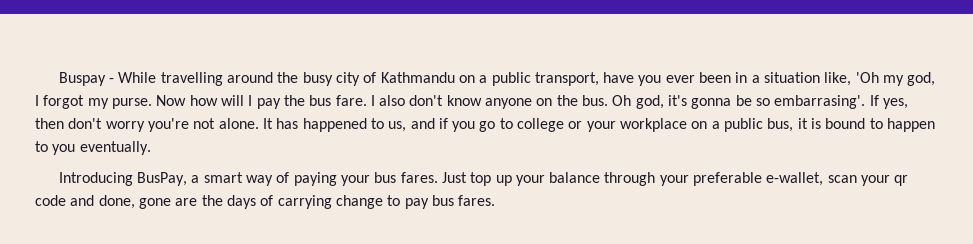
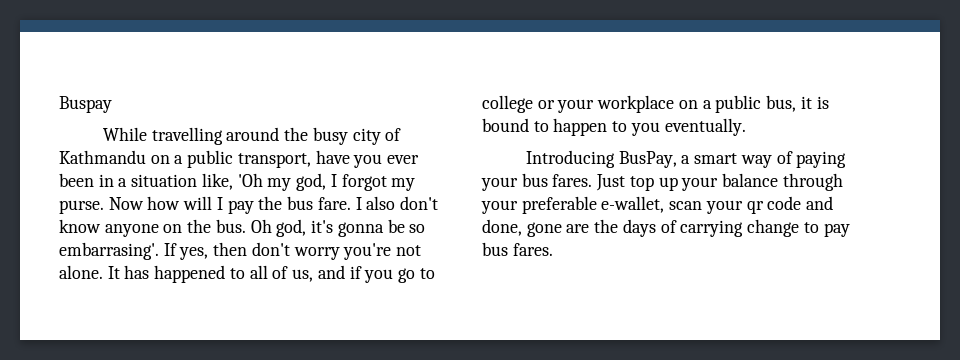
[108,78,114,83] - -> (112, 104) //
(384, 123) none -> [249,265,289,279] all of

